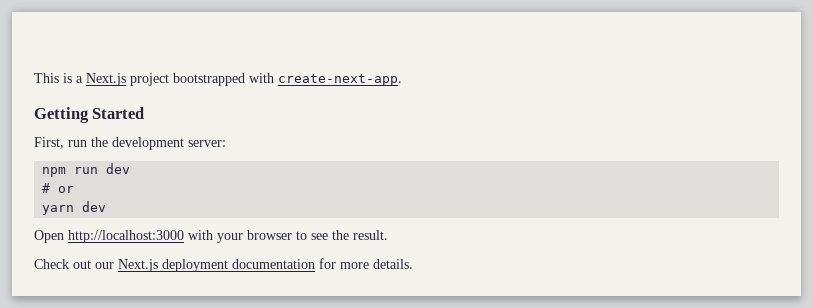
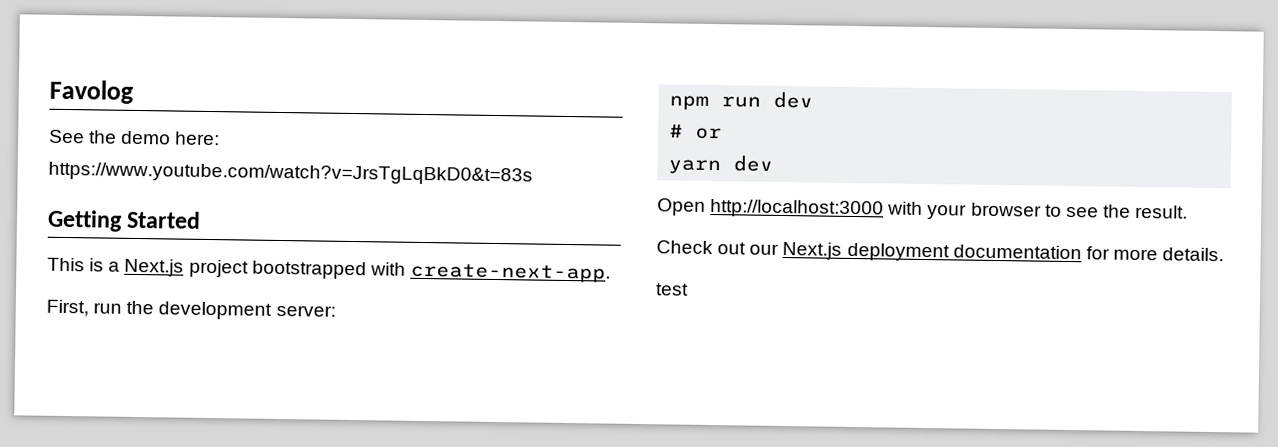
(34, 78) none -> [49,79,134,104] [49,129,221,146] [48,161,533,186] [47,209,202,232] Favolog // See the demo here: https://www.youtube.com/watch?v=JrsTgLqBkD0&t=83s // Getting Started //
[34,107,145,123] // Getting Started -> (611, 272) none
(413, 264) none -> [655,283,689,296] // test

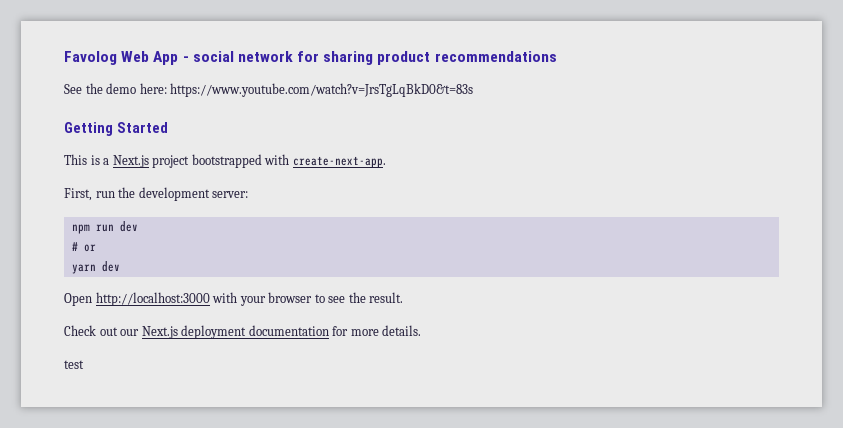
(134, 91) none -> [121,51,557,65] Web App - social network for sharing product recommendations

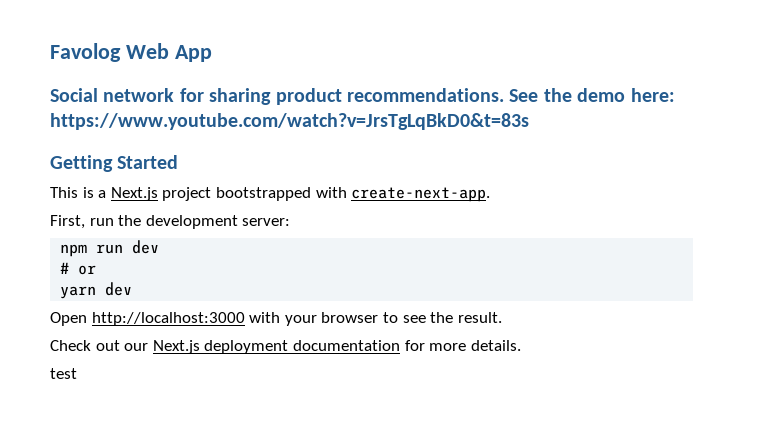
[182,51,234,62] - social -> [50,88,98,102] // Social
[434,51,557,62] recommendations // -> [347,88,504,102] recommendations.

